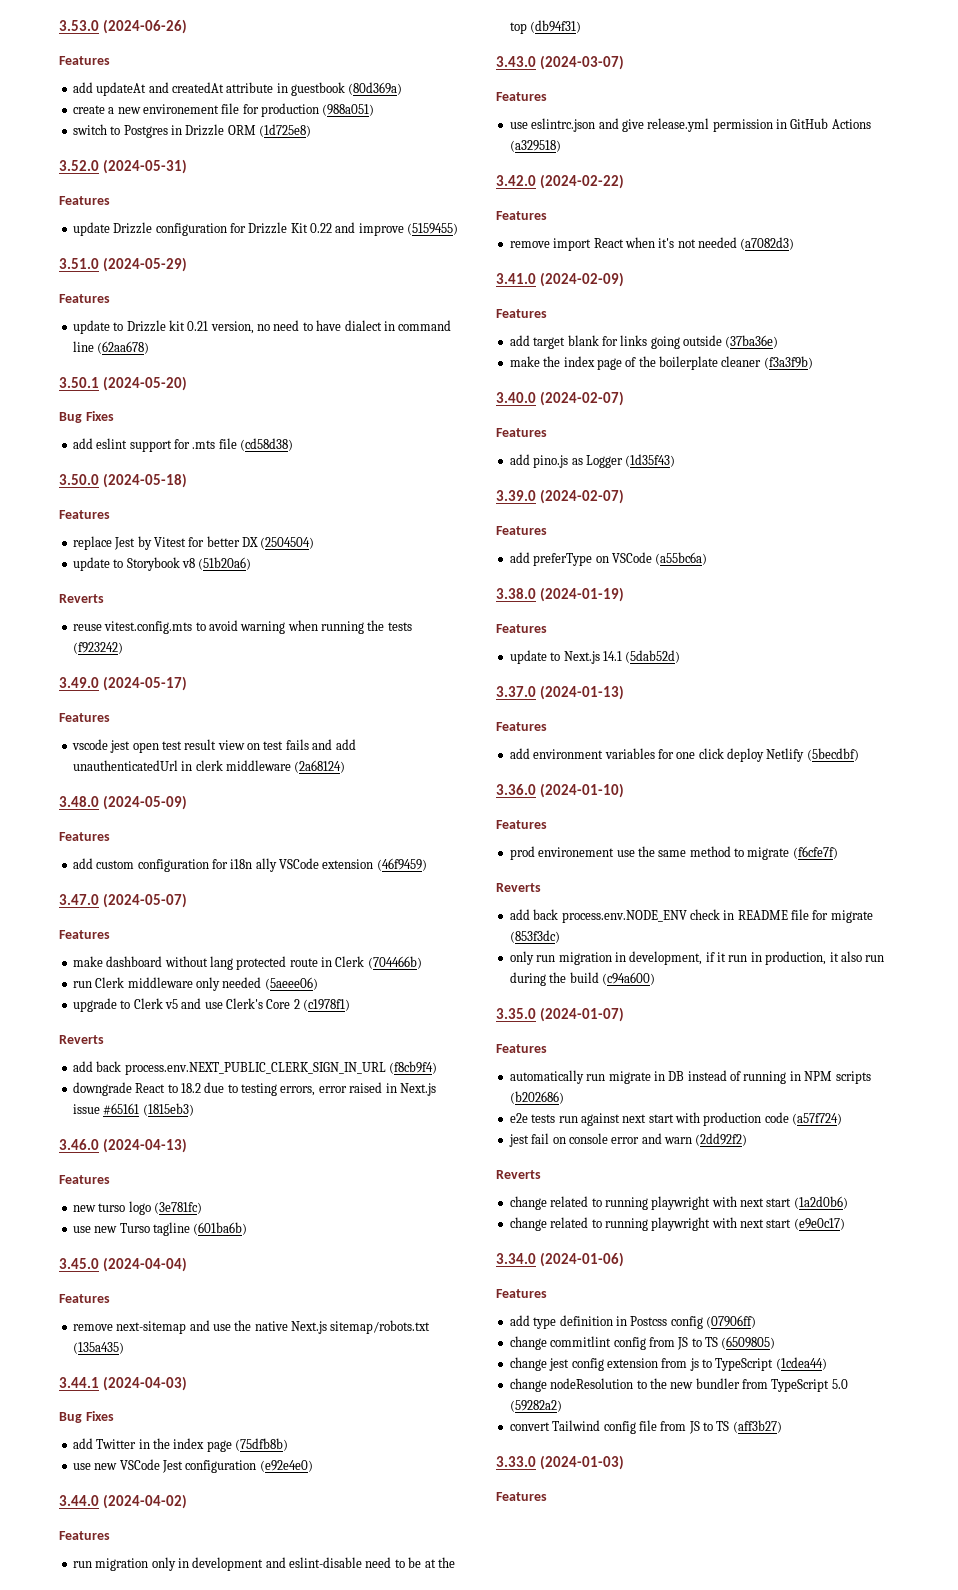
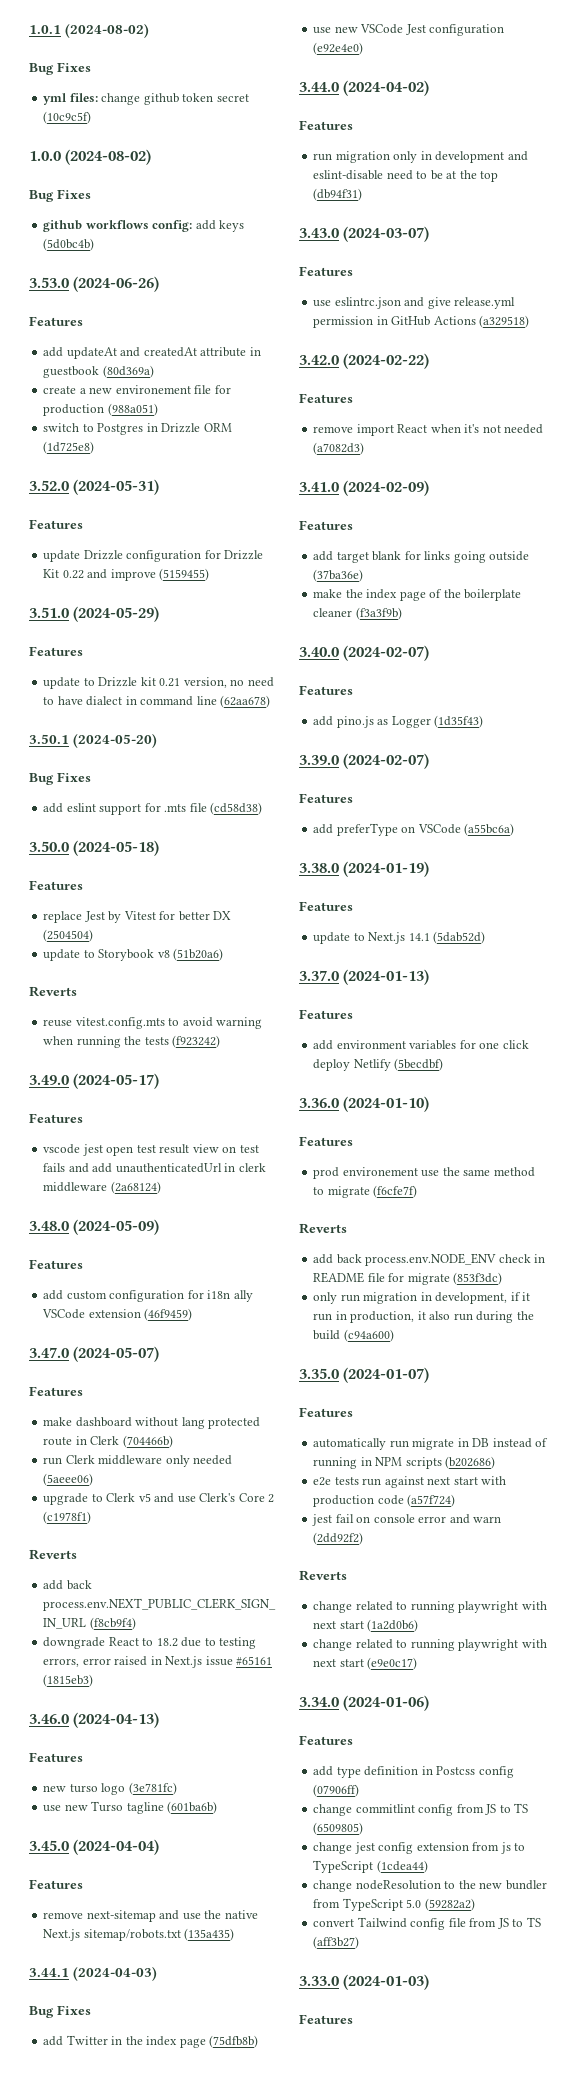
(59, 25) none -> [29,24,150,38] [29,62,91,75] [43,93,249,105] [43,111,92,124] [29,149,152,165] [29,189,91,202] [43,220,245,232] [43,238,95,251] 1.0.1 (2024-08-02) // Bug Fixes // yml files: change github token secret (10c9c5f) // 1.0.0 (2024-08-02) // Bug Fixes // github workflows config: add keys (5d0bc4b) //

